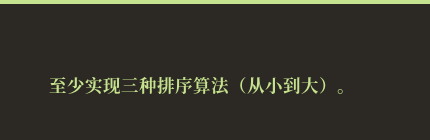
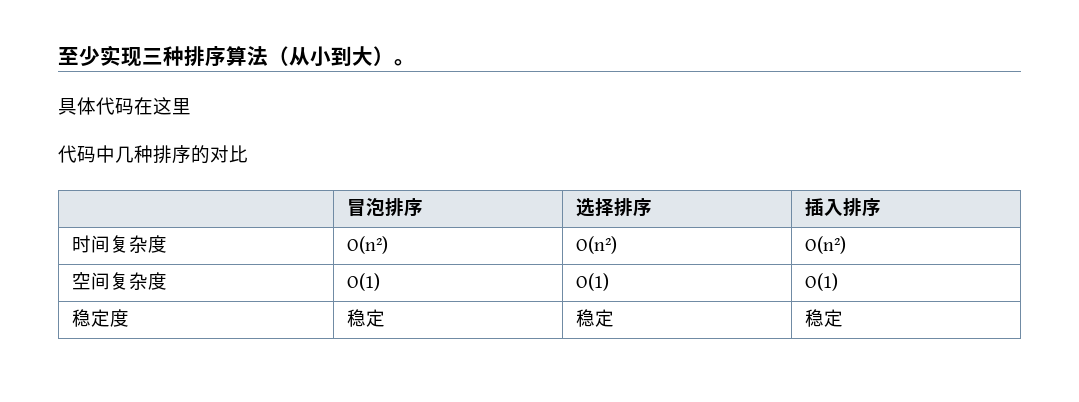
(355, 91) none -> [58,97,191,115] [58,145,248,164] [346,198,423,217] [575,198,652,217] [804,198,881,217] [71,235,167,253] [346,236,388,254] [575,236,617,254] [804,236,846,254] [71,272,167,290] [346,273,380,291] [575,273,609,291] [804,273,838,291] [71,309,129,327] [346,309,385,327] [575,309,614,327] [804,309,843,327] // 具体代码在这里 // 代码中几种排序的对比 // | 冒泡排序 | 选择排序 | 插入排序 // 时间复杂度 | O(n²) | O(n²) | O(n²) // 空间复杂度 | O(1) | O(1) | O(1) // 稳定度 | 稳定 | 稳定 | 稳定

